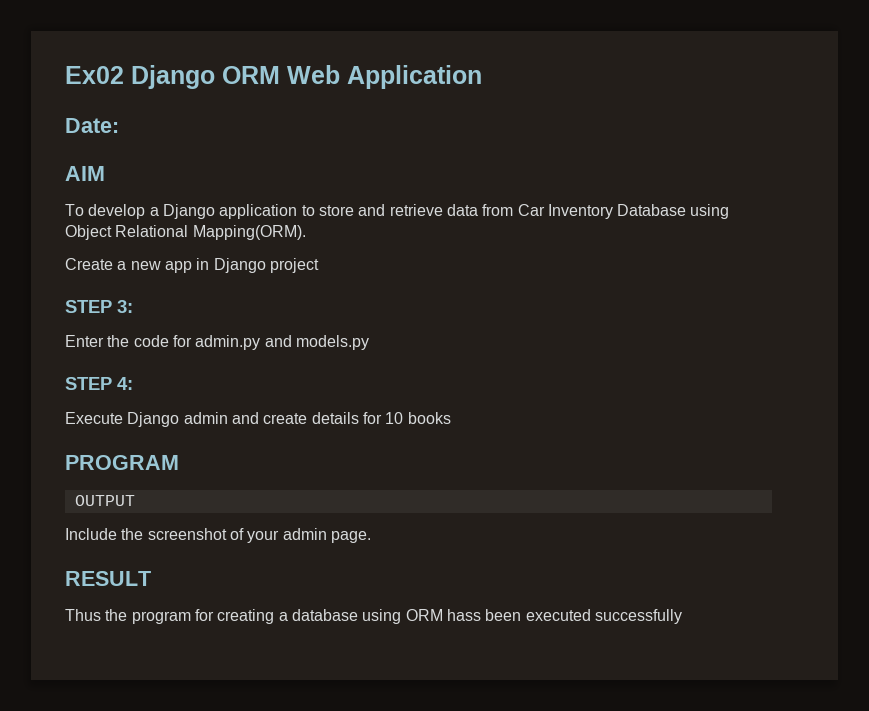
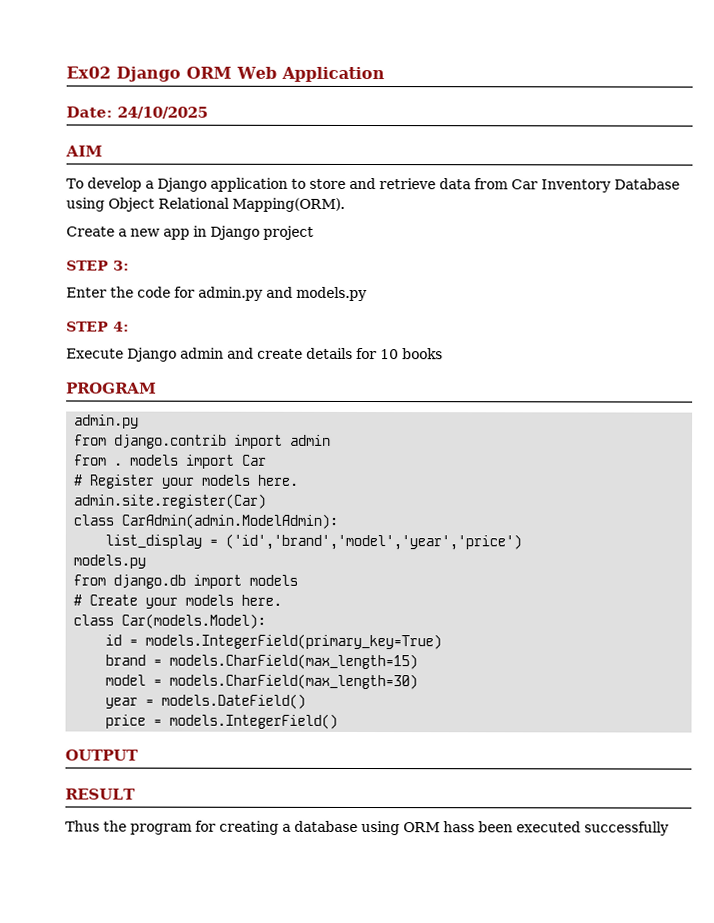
(119, 125) none -> [117,106,208,119] 24/10/2025
[74,495,135,506] [65,528,371,543] OUTPUT // Include the screenshot of your admin page. -> [74,414,140,429] [74,434,332,449] [73,454,268,469] [73,474,299,489] [73,493,267,509] [73,513,339,529] [105,533,523,551] [73,554,147,569] [73,574,299,589] [73,594,283,609] [73,613,267,629] [105,633,443,650] [105,653,419,670] [105,673,419,690] [105,693,307,709] [105,713,339,729] [65,749,139,761] admin.py // from django.contrib import admin // from . models import Car // # Register your models here. // admin.site.register(Car) // class CarAdmin(admin.ModelAdmin): // list_display = ('id','brand','model','year','price') // models.py // from django.db import models // # Create your models here. // class Car(models.Model): // id = models.IntegerField(primary_key=True) // brand = models.CharField(max_length=15) // model = models.CharField(max_length=30) // year = models.DateField() // price = models.IntegerField() // OUTPUT

